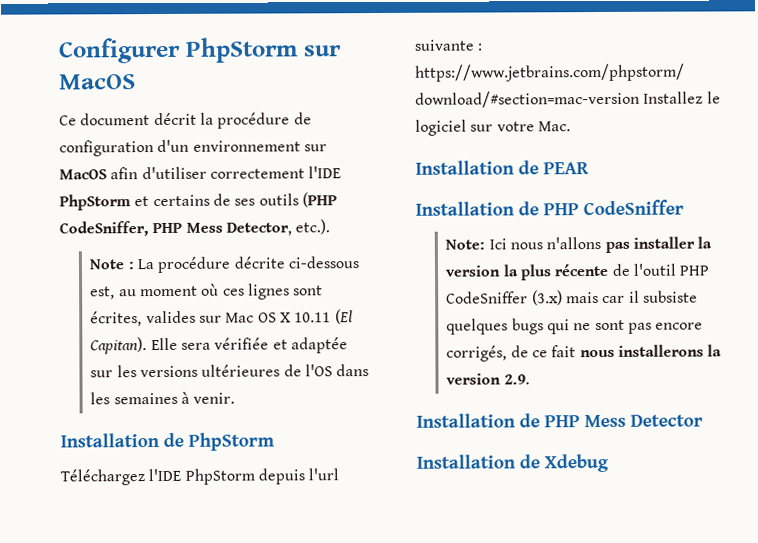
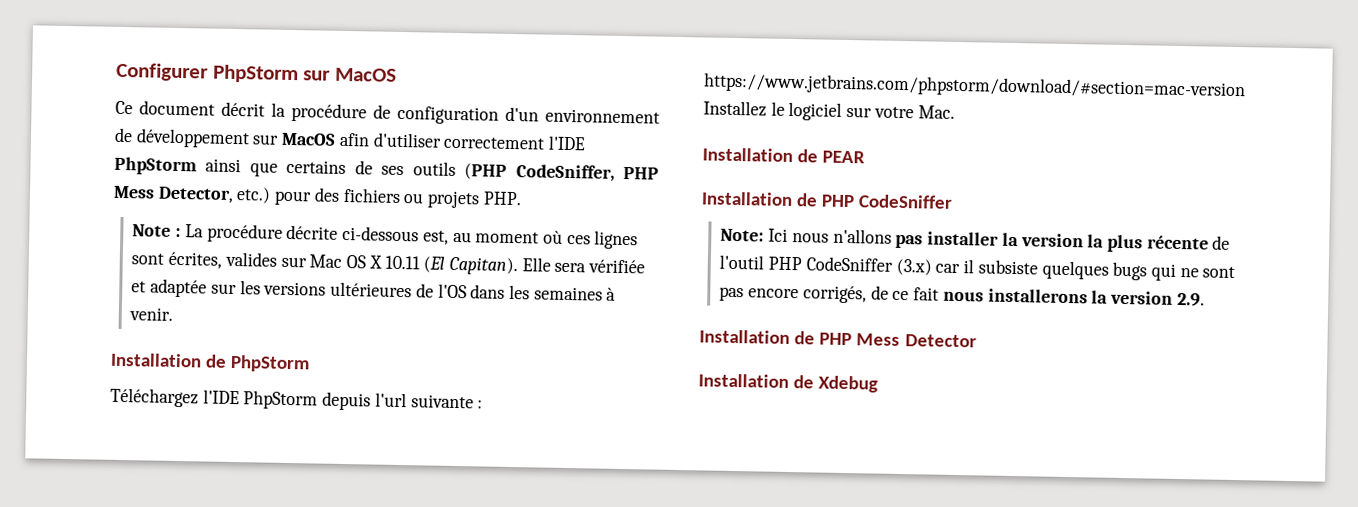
(301, 146) none -> [114,127,250,149] de développement
[134,196,150,207] et -> [205,158,278,177] ainsi que
[295,219,331,235] etc.). -> [236,187,522,209] etc.) pour des fichiers ou projets PHP.
[565,292,599,304] mais -> (932, 267) none

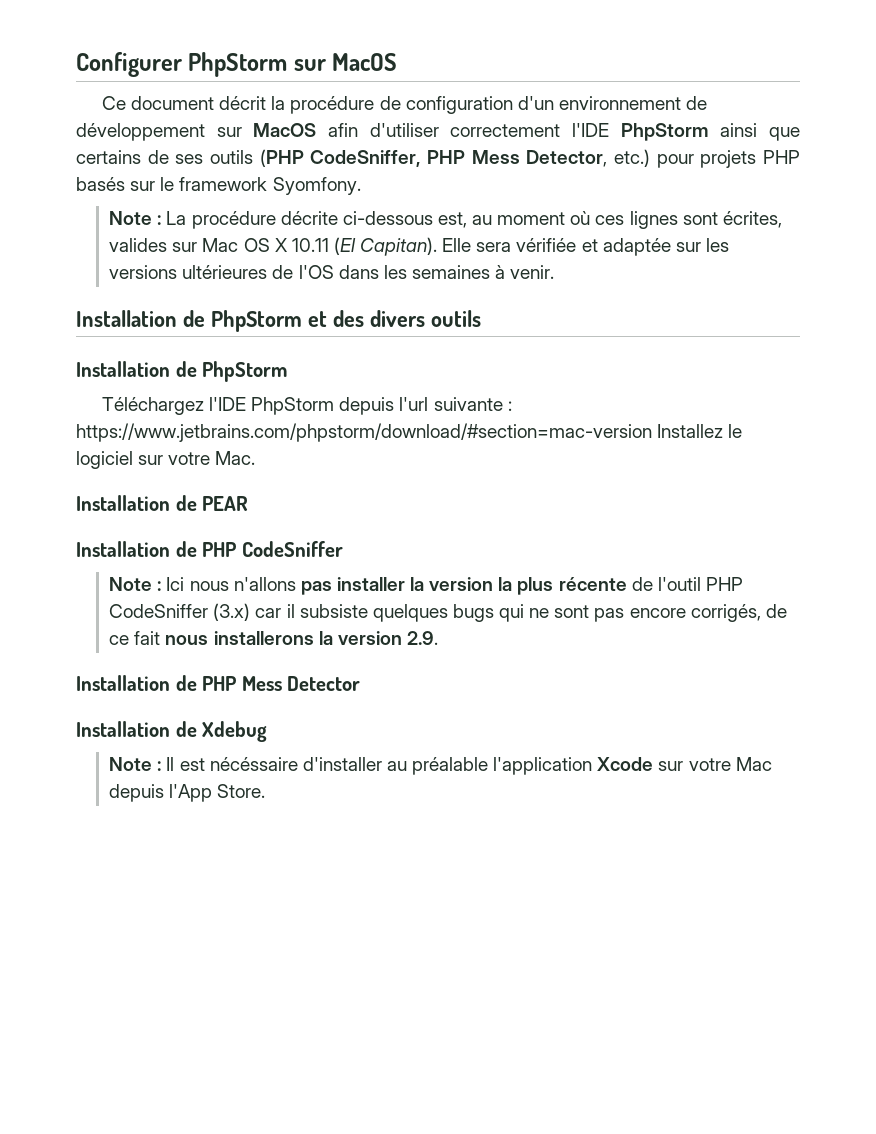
[313,187,522,209] des fichiers ou projets PHP. -> [700,150,800,168] [76,177,361,195] projets PHP basés sur le framework Syomfony.
(174, 314) none -> [76,310,481,332] // Installation de PhpStorm et des divers outils
[720,228,765,242] Note: -> [109,577,162,591] Note :
(879, 384) none -> [109,757,772,775] [109,784,266,802] // Note : Il est nécéssaire d'installer au préalable l'application Xcode sur votre Mac depuis l'App Store.

